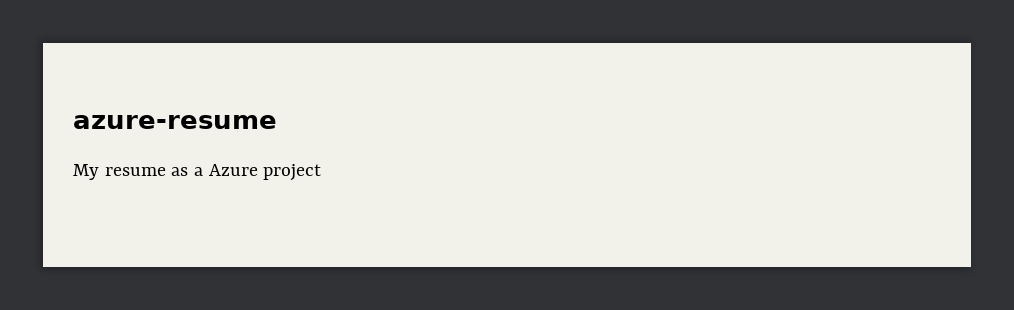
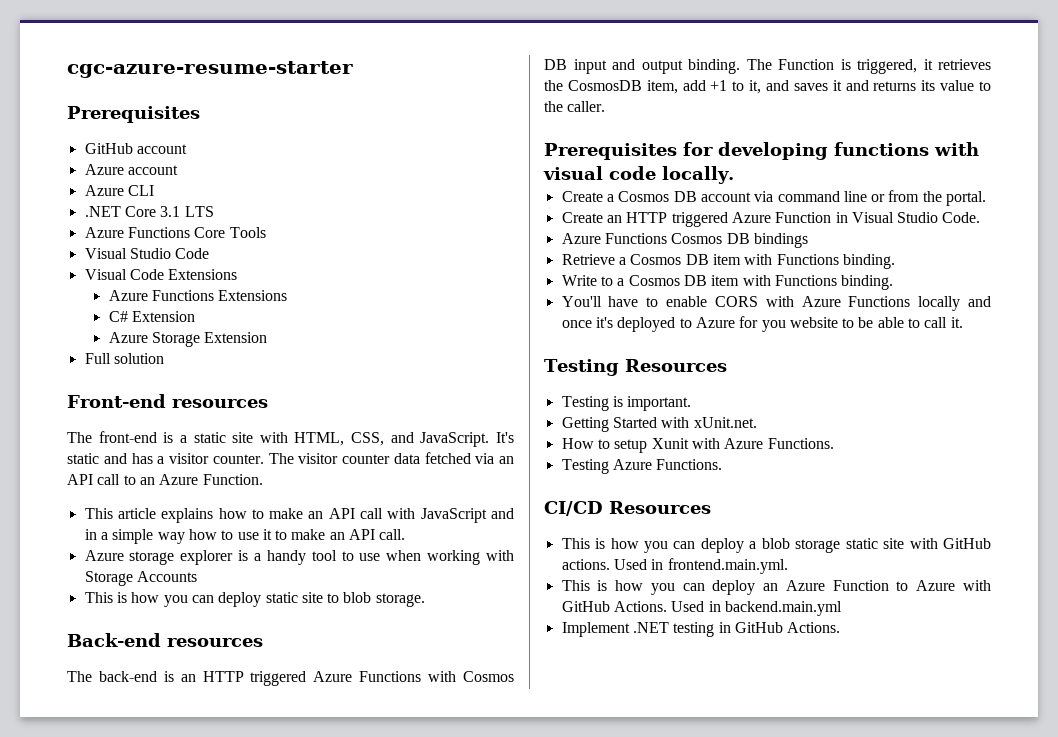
[73,115,277,129] [73,164,322,181] azure-resume // My resume as a Azure project -> [67,61,353,78] [67,106,200,123] [84,143,187,154] [84,164,178,175] [84,185,154,196] [84,206,214,217] [84,227,266,238] [84,248,210,259] [84,269,238,280] [108,290,288,301] [108,311,195,322] [108,332,268,347] [84,353,164,364] [67,394,268,408] [67,431,514,447] [67,452,514,464] [67,474,263,485] [84,508,514,523] [84,529,406,544] [84,550,514,565] [84,571,197,586] [84,592,425,607] [67,633,263,647] [67,671,514,686] [544,59,991,74] [544,80,991,94] [544,101,606,112] [544,142,979,160] [543,166,734,184] [561,190,987,206] [561,212,981,227] [561,233,808,248] [561,254,895,269] [561,275,894,290] [561,296,991,311] [561,316,963,332] [544,359,727,376] [561,396,692,411] [561,417,757,432] [561,438,834,453] [561,459,723,474] [544,501,711,516] [561,538,991,553] [561,558,788,574] [561,580,991,595] [561,601,842,616] [561,622,841,637] cgc-azure-resume-starter // Prerequisites // GitHub account // Azure account // Azure CLI // .NET Core 3.1 LTS // Azure Functions Core Tools // Visual Studio Code // Visual Code Extensions // Azure Functions Extensions // C# Extension // Azure Storage Extension // Full solution // Front-end resources // The front-end is a static site with HTML, CSS, and JavaScript. It's static and has a visitor counter. The visitor counter data fetched via an API call to an Azure Function. // This article explains how to make an API call with JavaScript and in a simple way how to use it to make an API call. // Azure storage explorer is a handy tool to use when working with Storage Accounts // This is how you can deploy static site to blob storage. // Back-end resources // The back-end is an HTTP triggered Azure Functions with Cosmos DB input and output binding. The Function is triggered, it retrieves the CosmosDB item, add +1 to it, and saves it and returns its value to the caller. // Prerequisites for developing functions with visual code locally. // Create a Cosmos DB account via command line or from the portal. // Create an HTTP triggered Azure Function in Visual Studio Code. // Azure Functions Cosmos DB bindings // Retrieve a Cosmos DB item with Functions binding. // Write to a Cosmos DB item with Functions binding. // You'll have to enable CORS with Azure Functions locally and once it's deployed to Azure for you website to be able to call it. // Testing Resources // Testing is important. // Getting Started with xUnit.net. // How to setup Xunit with Azure Functions. // Testing Azure Functions. // CI/CD Resources // This is how you can deploy a blob storage static site with GitHub actions. Used in frontend.main.yml. // This is how you can deploy an Azure Function to Azure with GitHub Actions. Used in backend.main.yml // Implement .NET testing in GitHub Actions.

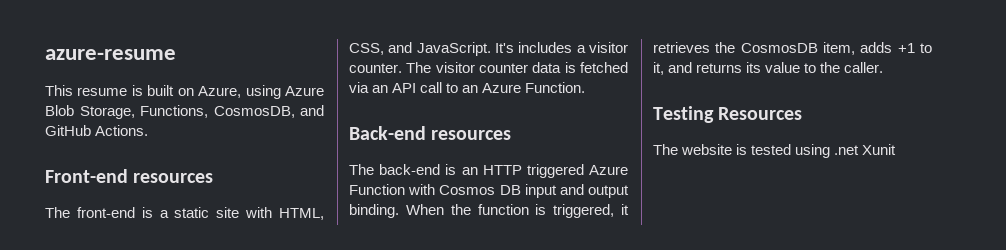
[67,61,353,78] [67,106,200,123] [84,143,187,154] [84,164,178,175] [84,185,154,196] [84,206,214,217] [84,227,266,238] [84,248,210,259] [84,269,238,280] [108,290,288,301] [108,311,195,322] [108,332,268,347] [84,353,164,364] cgc-azure-resume-starter // Prerequisites // GitHub account // Azure account // Azure CLI // .NET Core 3.1 LTS // Azure Functions Core Tools // Visual Studio Code // Visual Code Extensions // Azure Functions Extensions // C# Extension // Azure Storage Extension // Full solution -> [45,49,176,60] [45,85,325,99] [45,105,324,119] [45,125,149,136] azure-resume // This resume is built on Azure, using Azure Blob Storage, Functions, CosmosDB, and GitHub Actions.
[67,453,153,464] static and has -> [518,42,573,53] includes
(420, 458) none -> [564,62,576,73] is
[84,508,514,523] [84,529,406,544] [84,550,514,565] [84,571,197,586] [84,592,425,607] // This article explains how to make an API call with JavaScript and in a simple way how to use it to make an API call. // Azure storage explorer is a handy tool to use when working with Storage Accounts // This is how you can deploy static site to blob storage. -> (586, 87) none
[359,671,422,682] Functions -> [349,184,405,195] Function
[746,59,834,70] The Function -> [405,204,529,215] When the function
[682,80,706,91] add -> [860,42,893,53] adds
[793,80,869,91] saves it and -> (693, 67) none
[544,142,979,160] [543,166,734,184] [561,190,987,206] [561,212,981,227] [561,233,808,248] [561,254,895,269] [561,275,894,290] [561,296,991,311] [561,316,963,332] [544,359,727,376] [561,396,692,411] [561,417,757,432] [561,438,834,453] [561,459,723,474] [544,501,711,516] [561,538,991,553] [561,558,788,574] [561,580,991,595] [561,601,842,616] [561,622,841,637] Prerequisites for developing functions with visual code locally. // Create a Cosmos DB account via command line or from the portal. // Create an HTTP triggered Azure Function in Visual Studio Code. // Azure Functions Cosmos DB bindings // Retrieve a Cosmos DB item with Functions binding. // Write to a Cosmos DB item with Functions binding. // You'll have to enable CORS with Azure Functions locally and once it's deployed to Azure for you website to be able to call it. // Testing Resources // Testing is important. // Getting Started with xUnit.net. // How to setup Xunit with Azure Functions. // Testing Azure Functions. // CI/CD Resources // This is how you can deploy a blob storage static site with GitHub actions. Used in frontend.main.yml. // This is how you can deploy an Azure Function to Azure with GitHub Actions. Used in backend.main.yml // Implement .NET testing in GitHub Actions. -> [653,106,803,123] [653,144,897,158] Testing Resources // The website is tested using .net Xunit

